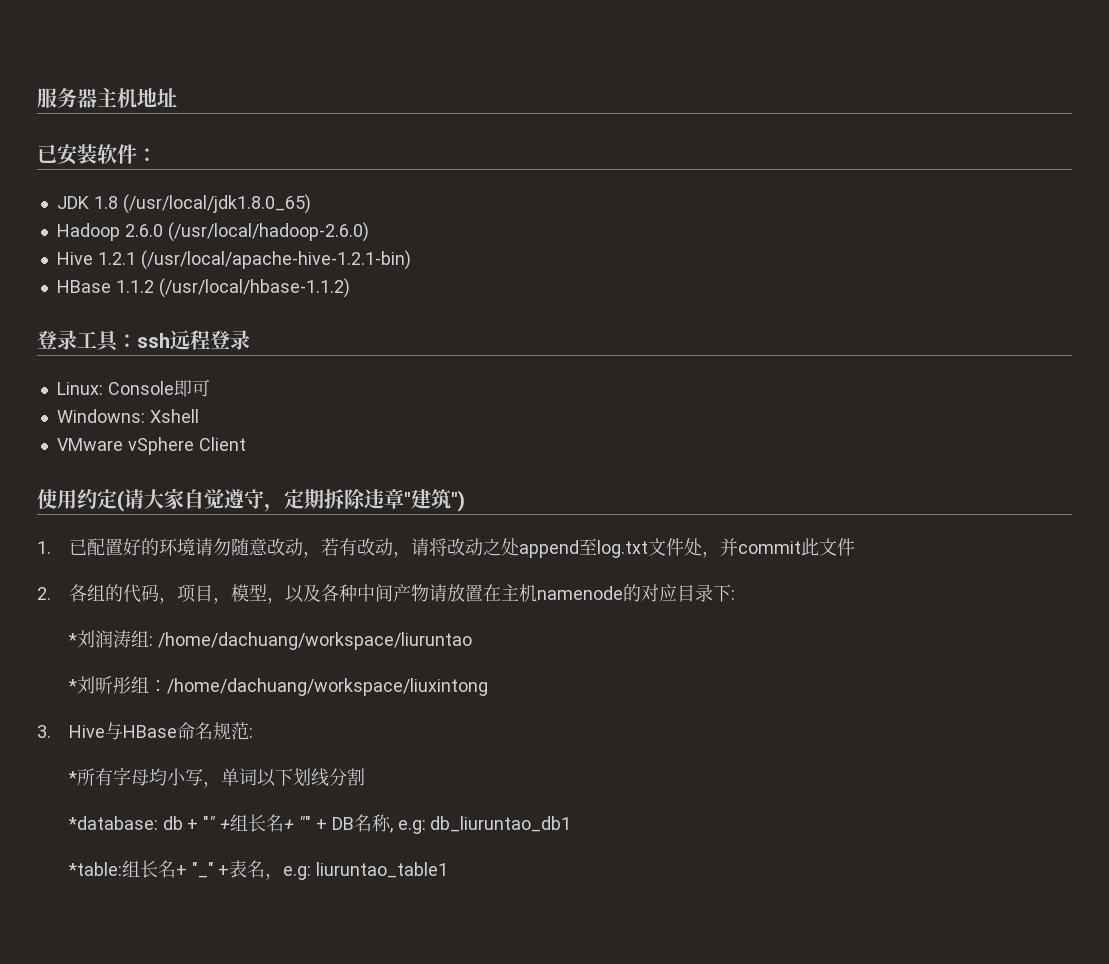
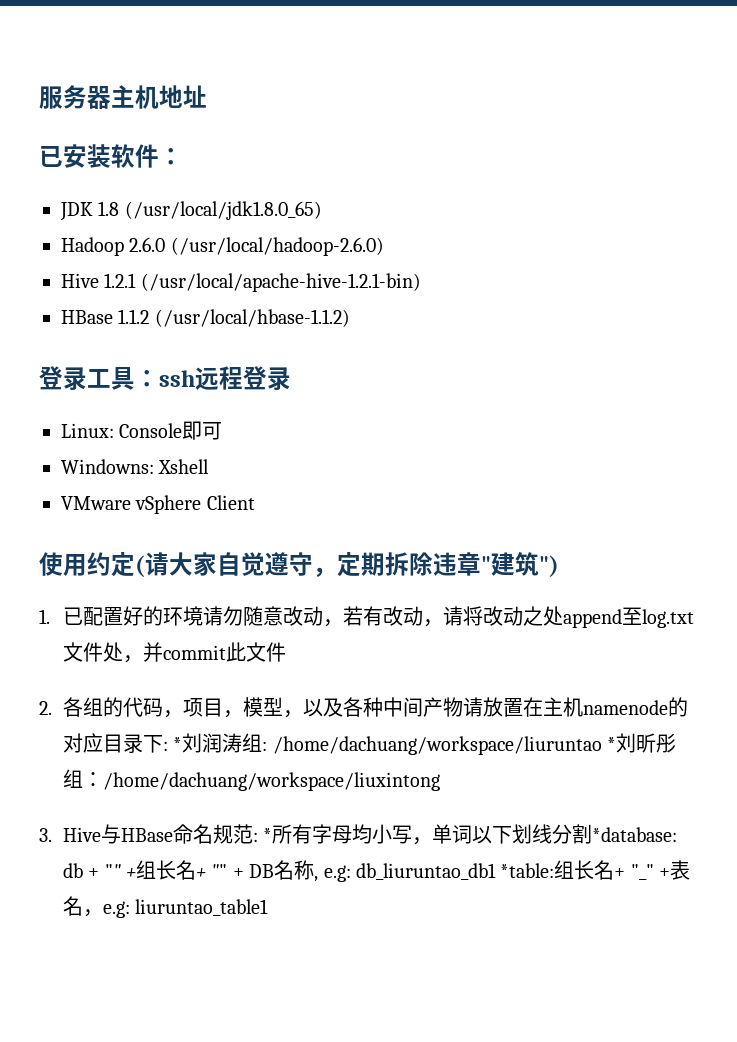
(735, 595) // -> (168, 746) none
(472, 641) // -> (602, 745) none
(253, 733) // -> (258, 837) none
(365, 777) // -> (593, 834) none
(572, 824) // -> (497, 871) none

